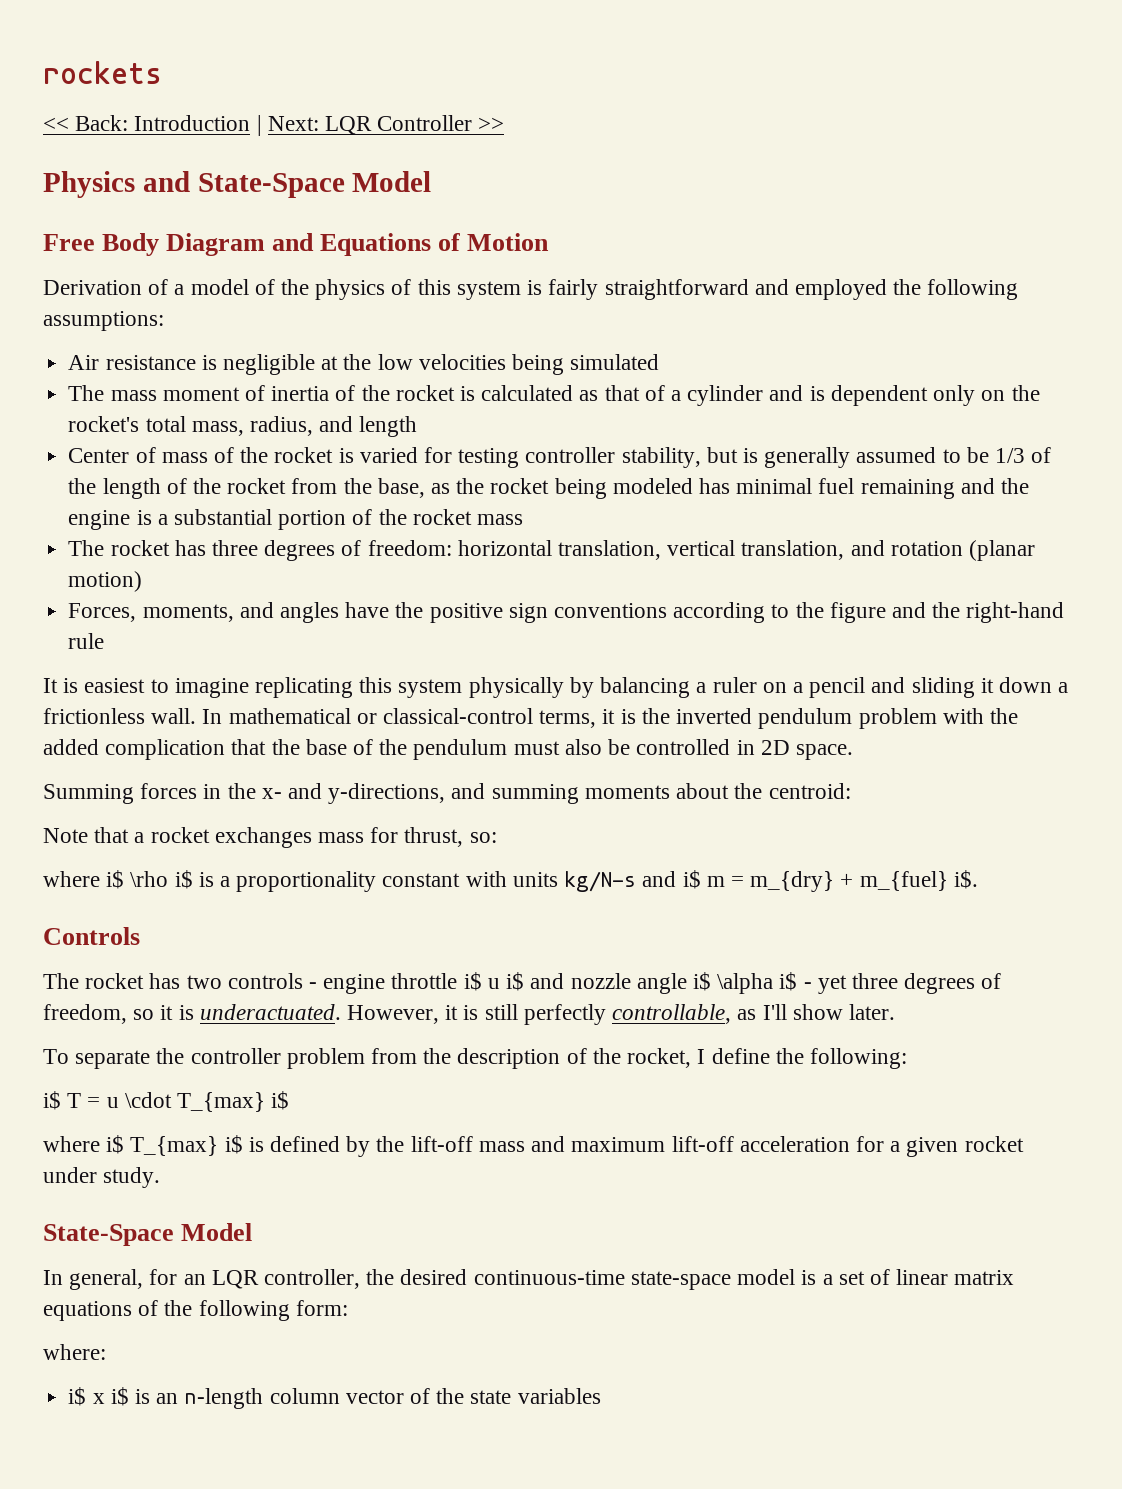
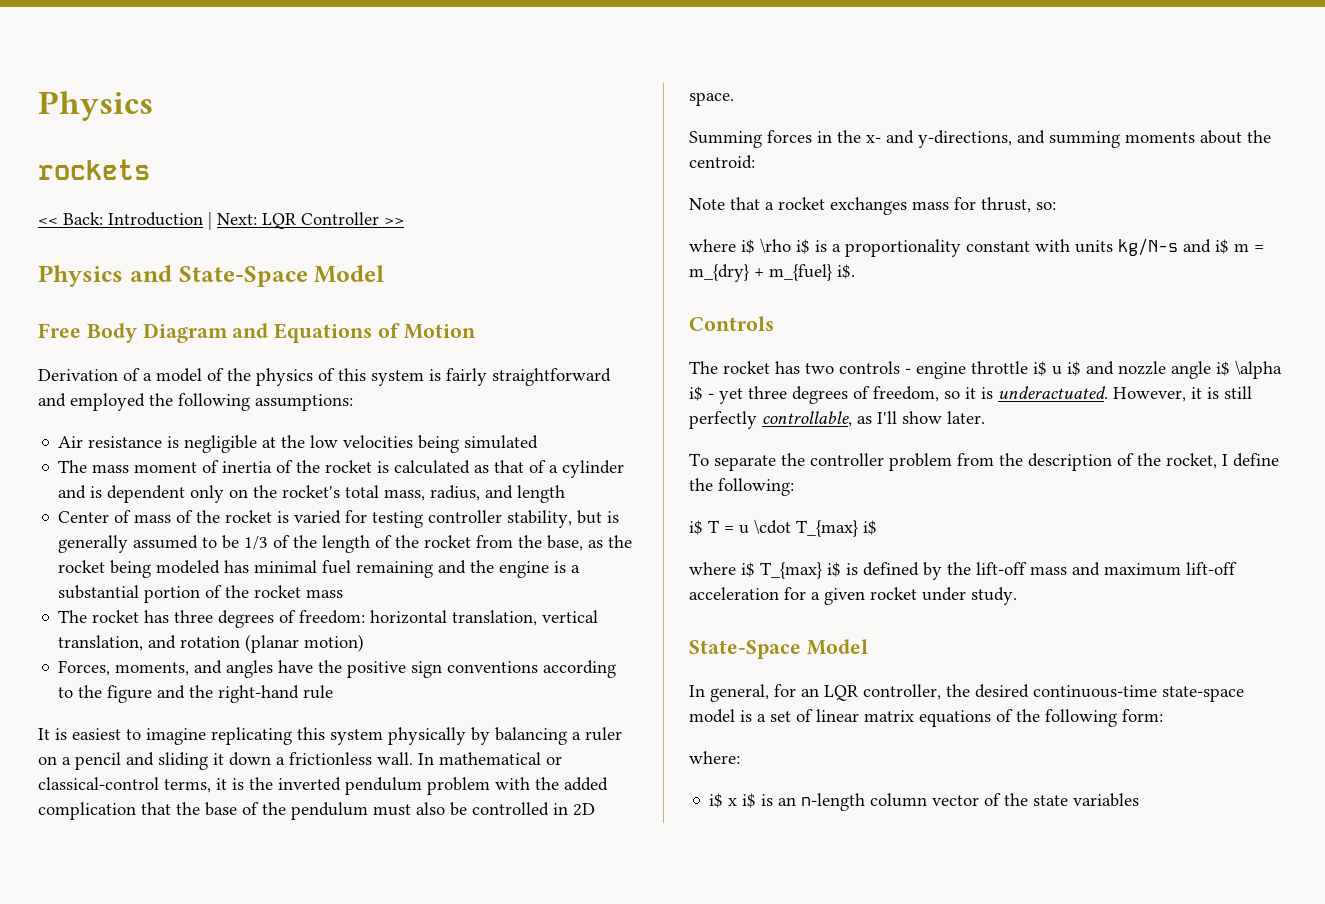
(43, 72) none -> [38,91,153,121] Physics //

